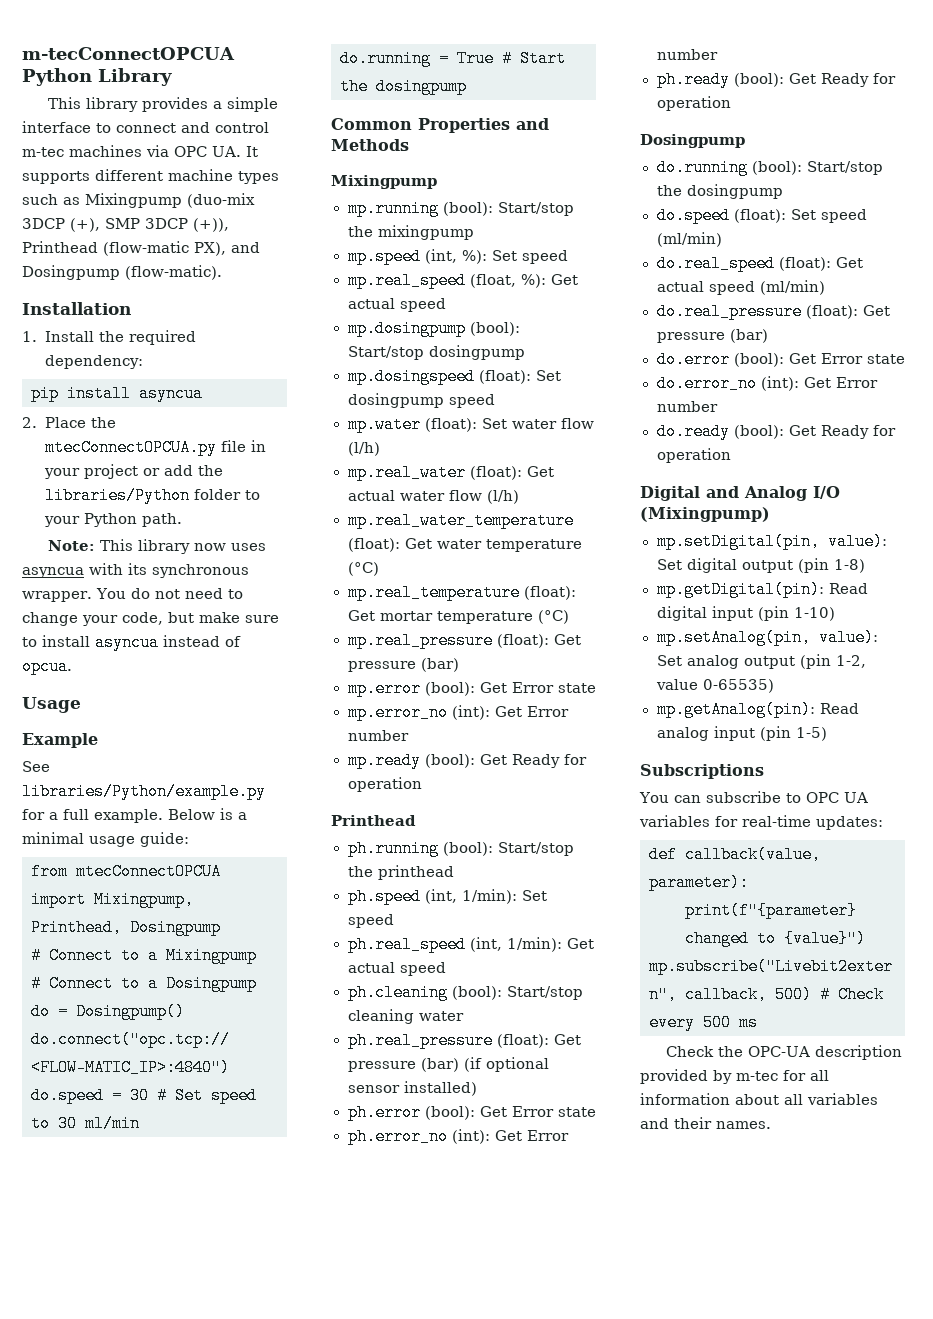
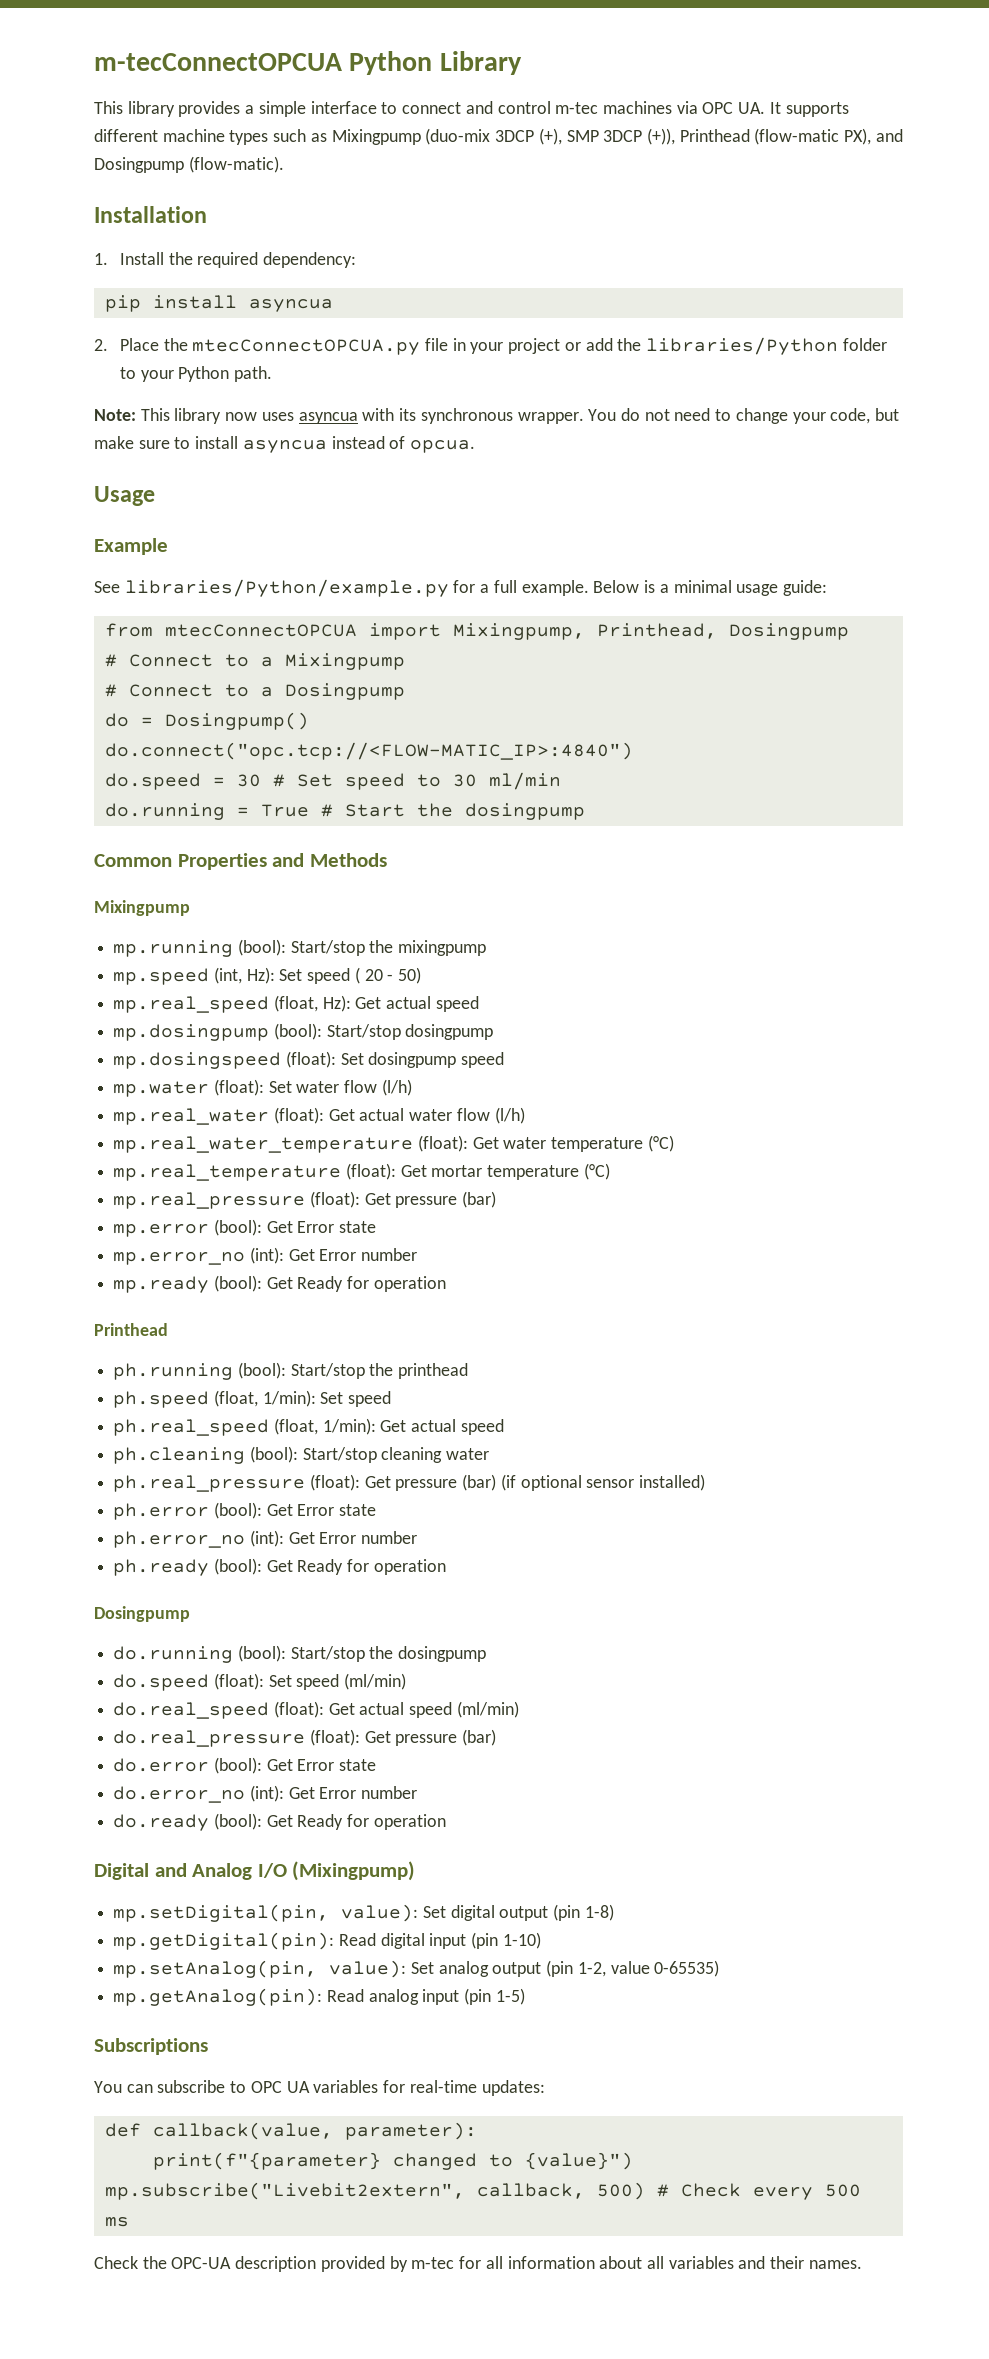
[461,250,568,264] %): Set speed -> [246,967,422,984] Hz): Set speed ( 20 - 50)
[520,274,546,288] %): -> [322,995,351,1012] Hz):
[424,889,457,904] (int, -> [213,1390,258,1407] (float,
[469,937,502,952] (int, -> [273,1418,318,1435] (float,

